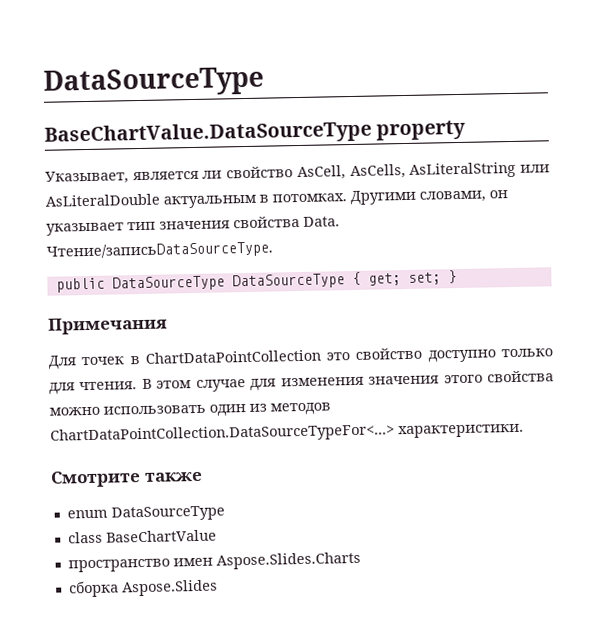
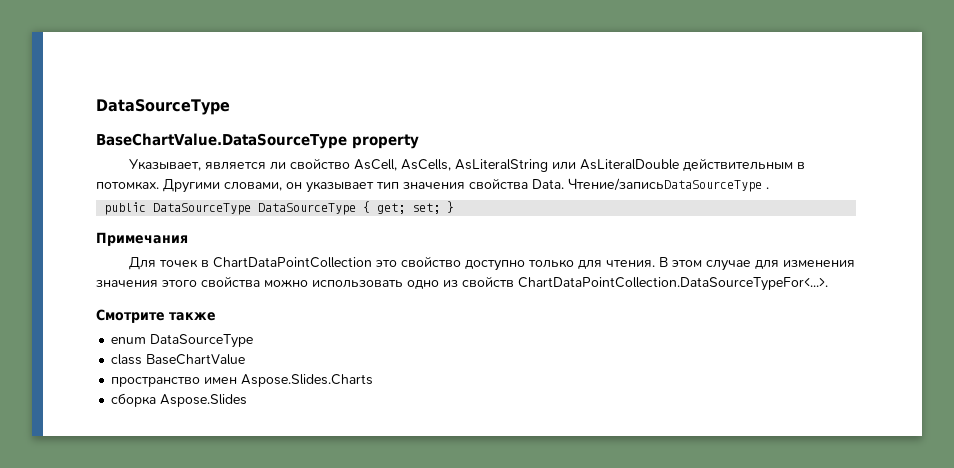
[163,194,257,209] актуальным -> [683,158,794,171] действительным
[46,241,273,260] Чтение/записьDataSourceType. -> [568,178,769,192] Чтение/записьDataSourceType .
[209,402,331,417] [50,423,524,445] один из методов ChartDataPointCollection.DataSourceTypeFor<...> характеристики. -> [407,276,828,291] одно из свойств ChartDataPointCollection.DataSourceTypeFor<...>.

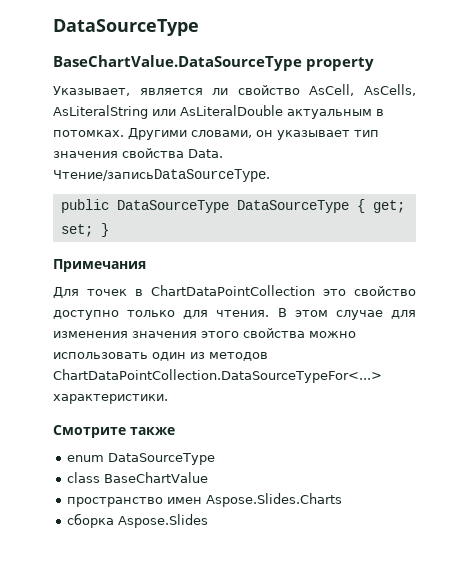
[683,158,794,171] действительным -> [287,109,372,119] актуальным
[568,178,769,192] Чтение/записьDataSourceType . -> [53,169,270,182] Чтение/записьDataSourceType.
[407,276,828,291] одно из свойств ChartDataPointCollection.DataSourceTypeFor<...>. -> [152,352,268,361] [53,369,382,383] [53,394,168,404] один из методов ChartDataPointCollection.DataSourceTypeFor<...> характеристики.

